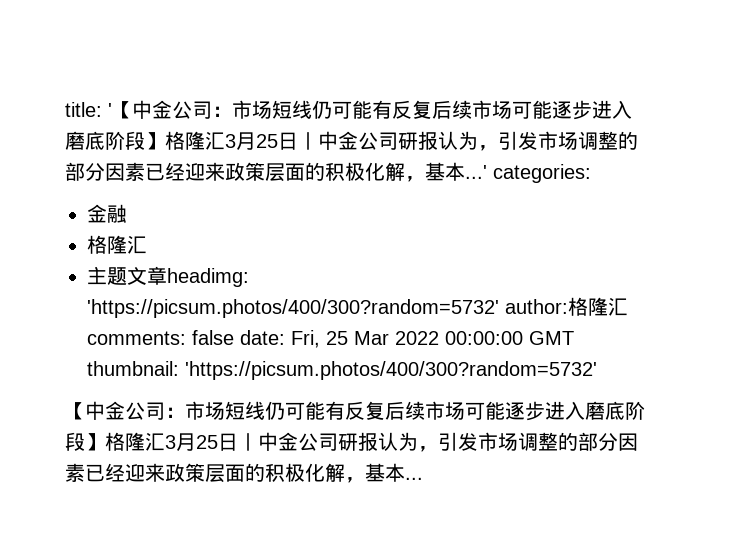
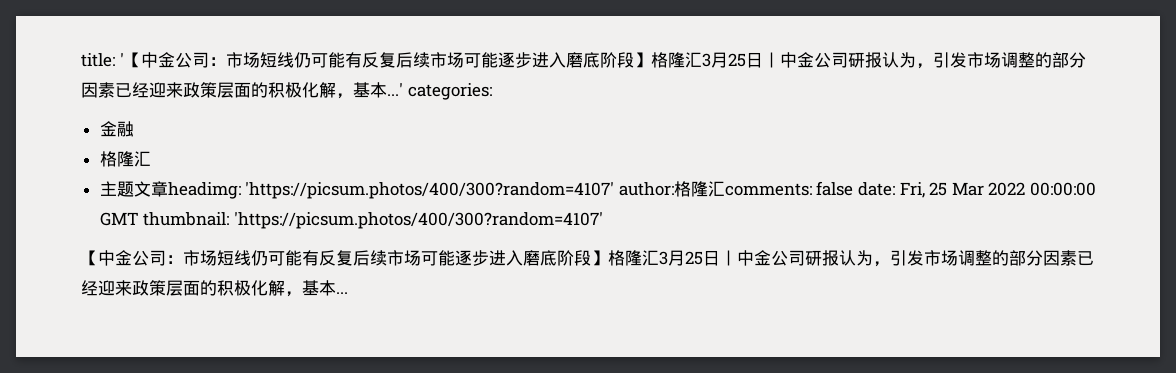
[87,299,499,318] 'https://picsum.photos/400/300?random=5732' -> [245,182,615,199] 'https://picsum.photos/400/300?random=4107'
[185,361,597,380] 'https://picsum.photos/400/300?random=5732' -> [233,212,603,229] 'https://picsum.photos/400/300?random=4107'

